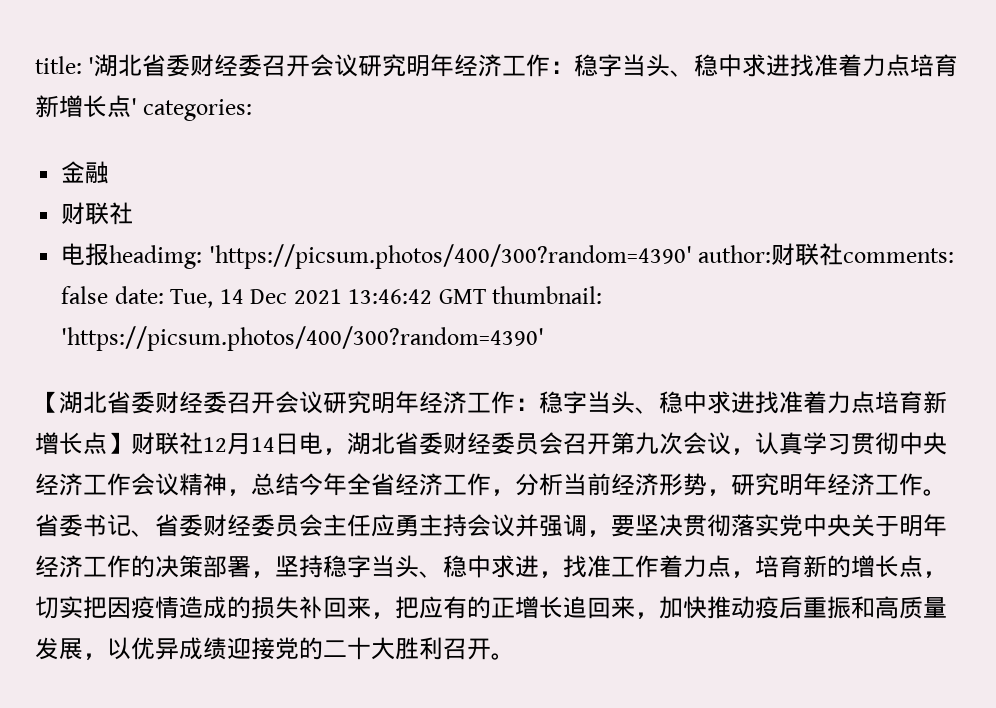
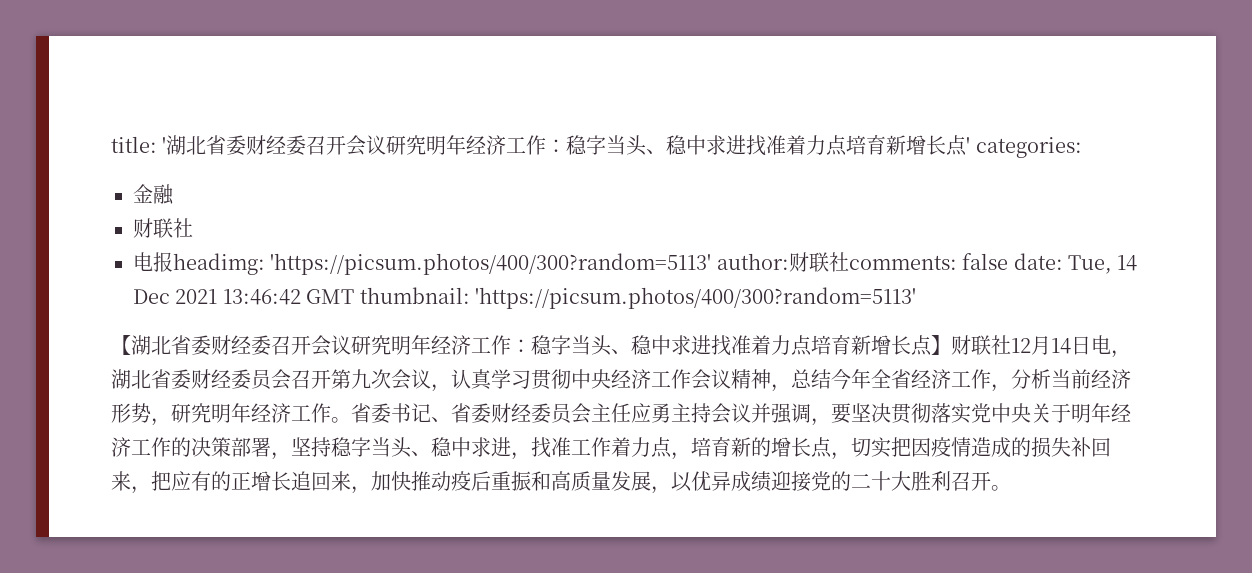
[208,244,692,269] 'https://picsum.photos/400/300?random=4390' -> [270,253,712,275] 'https://picsum.photos/400/300?random=5113'
[61,326,545,351] 'https://picsum.photos/400/300?random=4390' -> [475,287,916,309] 'https://picsum.photos/400/300?random=5113'

